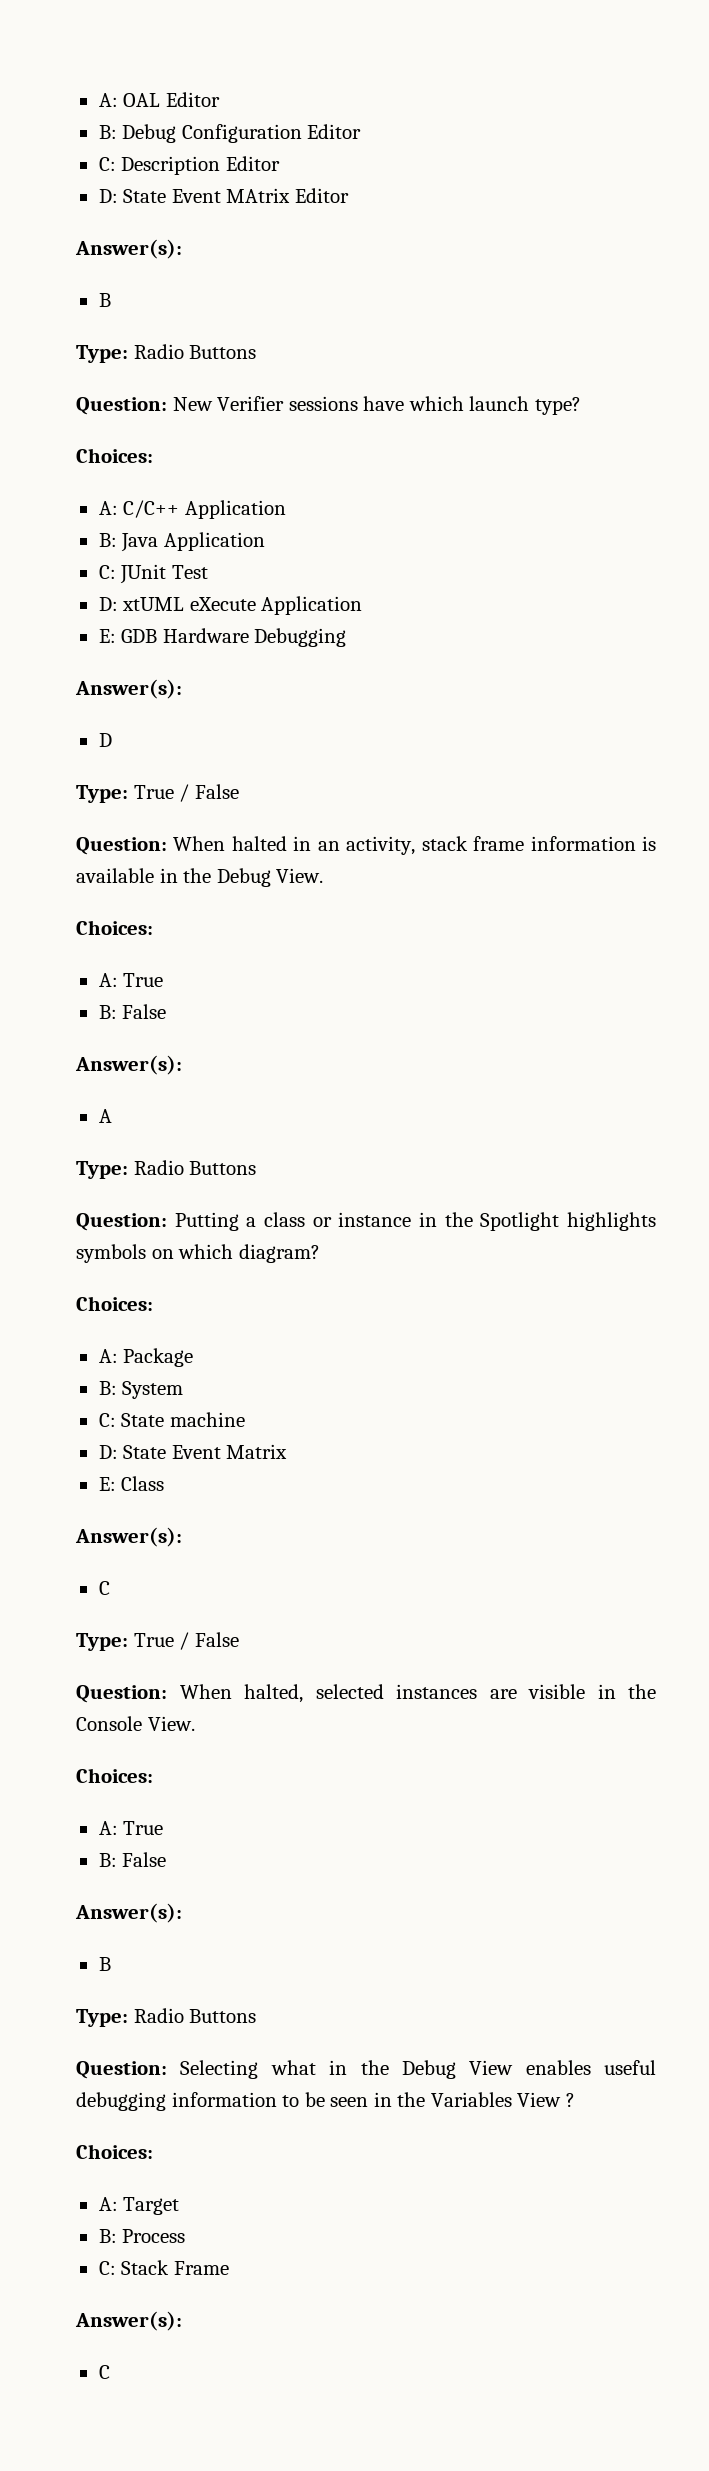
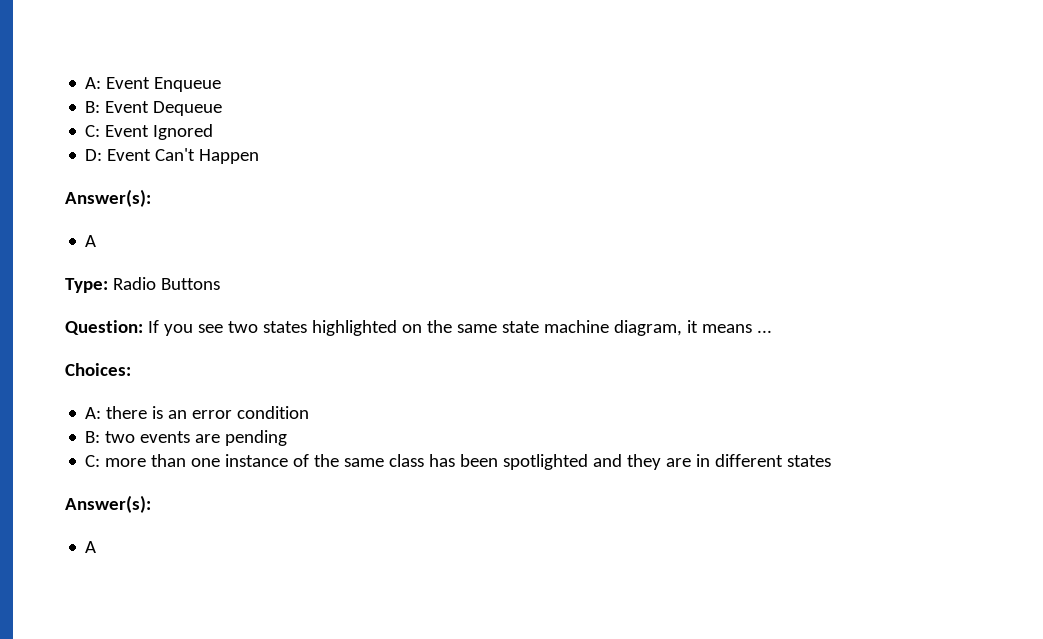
[98,92,220,107] [98,124,362,143] [98,156,280,175] [98,188,349,203] [75,239,182,259] [98,293,111,307] [76,344,257,363] [76,396,581,415] [76,448,153,463] [98,500,286,519] [98,532,265,552] [98,564,208,584] [98,596,363,615] [98,628,347,647] [75,679,182,699] [98,733,112,747] [76,784,239,803] [76,836,657,855] [76,868,324,887] [76,920,153,935] [98,973,164,987] [98,1004,167,1019] A: OAL Editor // B: Debug Configuration Editor // C: Description Editor // D: State Event MAtrix Editor // Answer(s): // B // Type: Radio Buttons // Question: New Verifier sessions have which launch type? // Choices: // A: C/C++ Application // B: Java Application // C: JUnit Test // D: xtUML eXecute Application // E: GDB Hardware Debugging // Answer(s): // D // Type: True / False // Question: When halted in an activity, stack frame information is available in the Debug View. // Choices: // A: True // B: False -> [85,77,222,92] [85,101,223,116] [85,124,214,140] [85,148,260,164] A: Event Enqueue // B: Event Dequeue // C: Event Ignored // D: Event Can't Happen
[174,1212,657,1231] [76,1244,320,1263] [76,1296,153,1311] [98,1348,194,1367] [98,1381,184,1399] [98,1412,245,1427] [98,1444,288,1459] [98,1476,165,1491] [75,1527,182,1547] [98,1581,110,1595] [76,1632,239,1651] [76,1684,656,1703] [76,1716,195,1731] [76,1768,153,1783] [98,1821,164,1835] [98,1852,167,1867] [75,1903,182,1923] [98,1957,111,1971] [76,2008,257,2027] [76,2060,656,2079] [76,2092,575,2111] [76,2144,153,2159] [98,2197,180,2215] [98,2229,186,2243] [98,2260,229,2275] [75,2311,182,2331] [98,2365,110,2379] Putting a class or instance in the Spotlight highlights symbols on which diagram? // Choices: // A: Package // B: System // C: State machine // D: State Event Matrix // E: Class // Answer(s): // C // Type: True / False // Question: When halted, selected instances are visible in the Console View. // Choices: // A: True // B: False // Answer(s): // B // Type: Radio Buttons // Question: Selecting what in the Debug View enables useful debugging information to be seen in the Variables View ? // Choices: // A: Target // B: Process // C: Stack Frame // Answer(s): // C -> [147,320,772,336] [65,363,131,376] [85,406,310,419] [85,430,288,446] [85,454,832,470] [65,495,151,513] [85,541,97,553] If you see two states highlighted on the same state machine diagram, it means ... // Choices: // A: there is an error condition // B: two events are pending // C: more than one instance of the same class has been spotlighted and they are in different states // Answer(s): // A

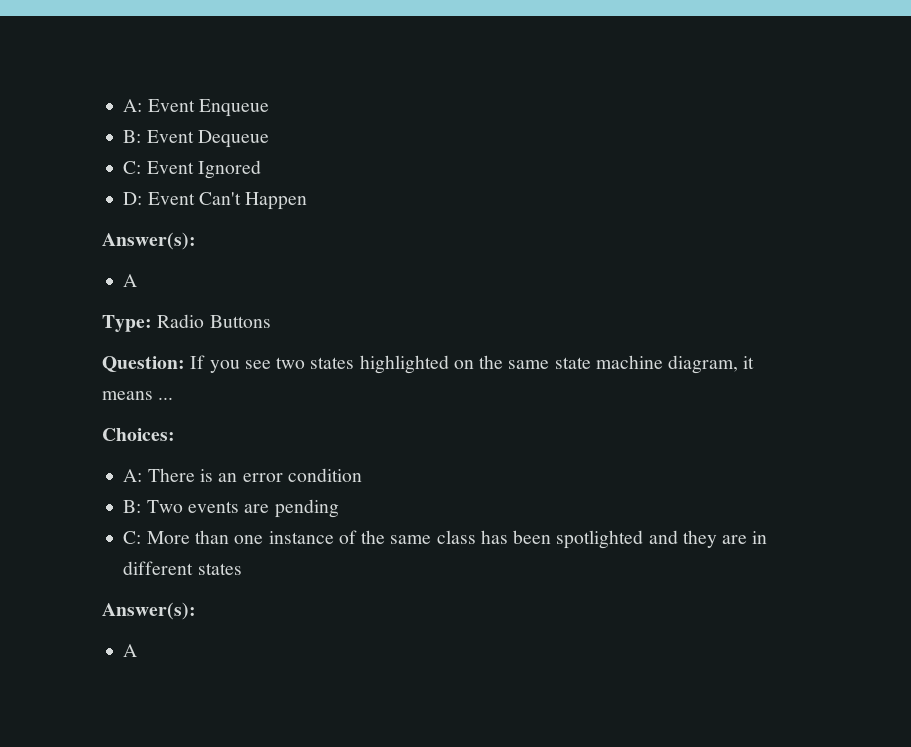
[106,406,148,419] there -> [147,468,195,482] There
[105,431,136,443] two -> [146,500,183,513] Two
[105,458,147,467] more -> [146,531,190,544] More

